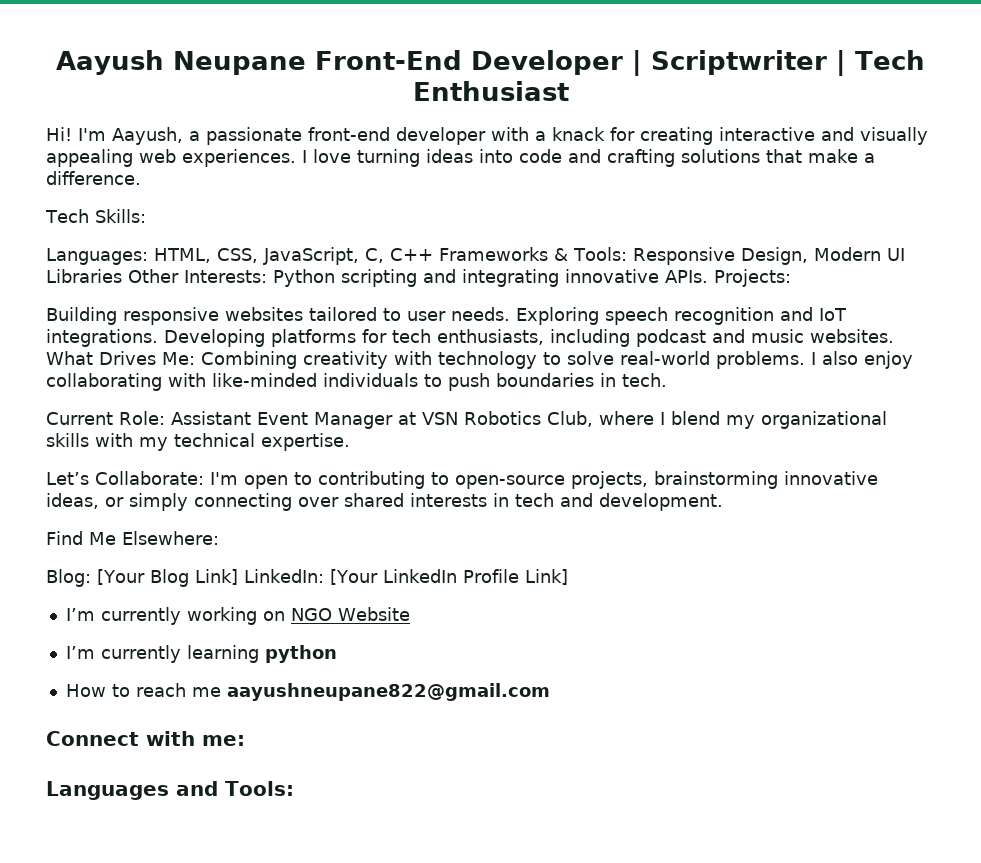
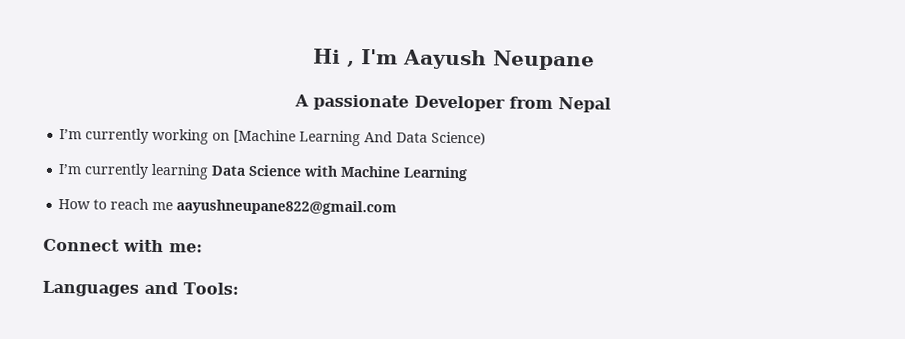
(56, 62) none -> [313,48,398,67] Hi , I'm
[315,50,925,76] [412,81,569,101] [46,127,928,145] [46,149,875,167] [46,171,141,185] [45,209,146,223] [46,247,905,265] [46,269,791,287] [46,307,847,325] [46,329,894,347] [46,351,913,369] [46,373,667,391] [46,411,887,429] [46,433,350,451] [46,471,878,489] [46,493,723,511] [46,531,219,545] [46,569,568,587] [65,607,410,625] [65,645,337,663] Front-End Developer | Scriptwriter | Tech Enthusiast // Hi! I'm Aayush, a passionate front-end developer with a knack for creating interactive and visually appealing web experiences. I love turning ideas into code and crafting solutions that make a difference. // Tech Skills: // Languages: HTML, CSS, JavaScript, C, C++ Frameworks & Tools: Responsive Design, Modern UI Libraries Other Interests: Python scripting and integrating innovative APIs. Projects: // Building responsive websites tailored to user needs. Exploring speech recognition and IoT integrations. Developing platforms for tech enthusiasts, including podcast and music websites. What Drives Me: Combining creativity with technology to solve real-world problems. I also enjoy collaborating with like-minded individuals to push boundaries in tech. // Current Role: Assistant Event Manager at VSN Robotics Club, where I blend my organizational skills with my technical expertise. // Let’s Collaborate: I'm open to contributing to open-source projects, brainstorming innovative ideas, or simply connecting over shared interests in tech and development. // Find Me Elsewhere: // Blog: [Your Blog Link] LinkedIn: [Your LinkedIn Profile Link] // I’m currently working on NGO Website // I’m currently learning python -> [294,94,611,113] [59,128,487,147] [58,163,469,182] // A passionate Developer from Nepal // I’m currently working on [Machine Learning And Data Science) // I’m currently learning Data Science with Machine Learning

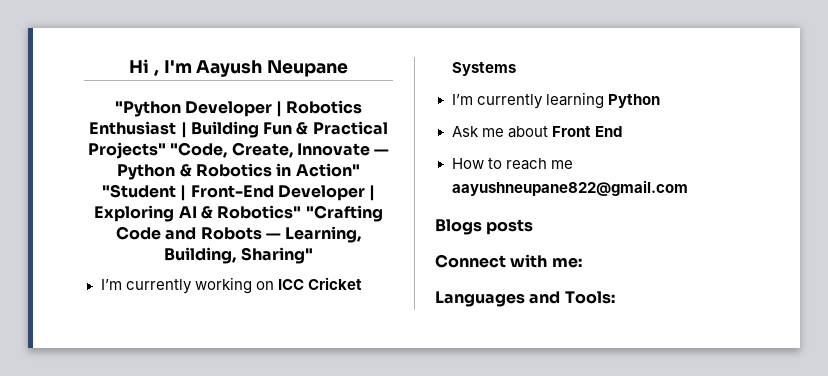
[294,94,611,113] [59,128,487,147] [58,163,469,182] A passionate Developer from Nepal // I’m currently working on [Machine Learning And Data Science) // I’m currently learning Data Science with Machine Learning -> [114,100,363,117] [89,121,388,138] [87,142,390,159] [117,163,360,180] [101,184,376,201] [94,205,383,222] [115,226,362,243] [164,247,313,264] [100,277,362,294] [451,62,516,76] [451,92,660,109] [451,126,622,138] "Python Developer | Robotics Enthusiast | Building Fun & Practical Projects" "Code, Create, Innovate — Python & Robotics in Action" "Student | Front-End Developer | Exploring AI & Robotics" "Crafting Code and Robots — Learning, Building, Sharing" // I’m currently working on ICC Cricket Systems // I’m currently learning Python // Ask me about Front End
(398, 207) none -> [435,219,534,235] // Blogs posts

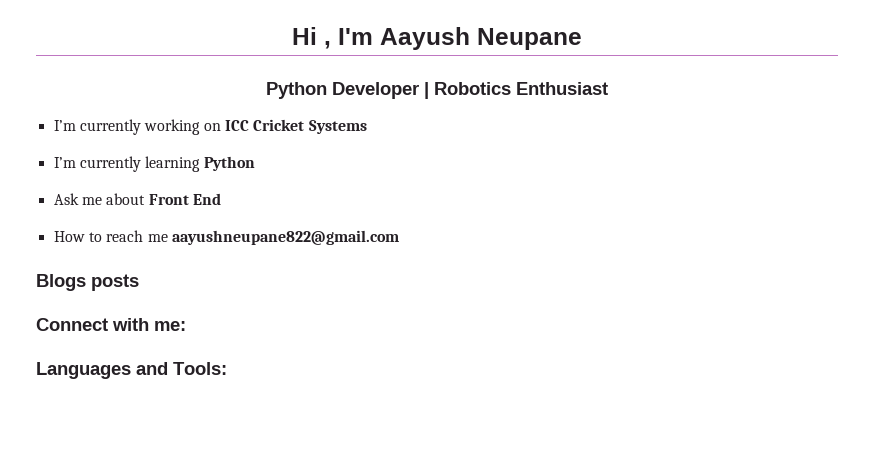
[114,101,181,117] "Python -> [266,82,327,99] Python
[180,121,388,138] [87,142,390,159] [117,163,360,180] [101,184,376,201] [94,205,383,222] [115,226,362,243] [164,247,313,264] | Building Fun & Practical Projects" "Code, Create, Innovate — Python & Robotics in Action" "Student | Front-End Developer | Exploring AI & Robotics" "Crafting Code and Robots — Learning, Building, Sharing" -> (608, 88) none

